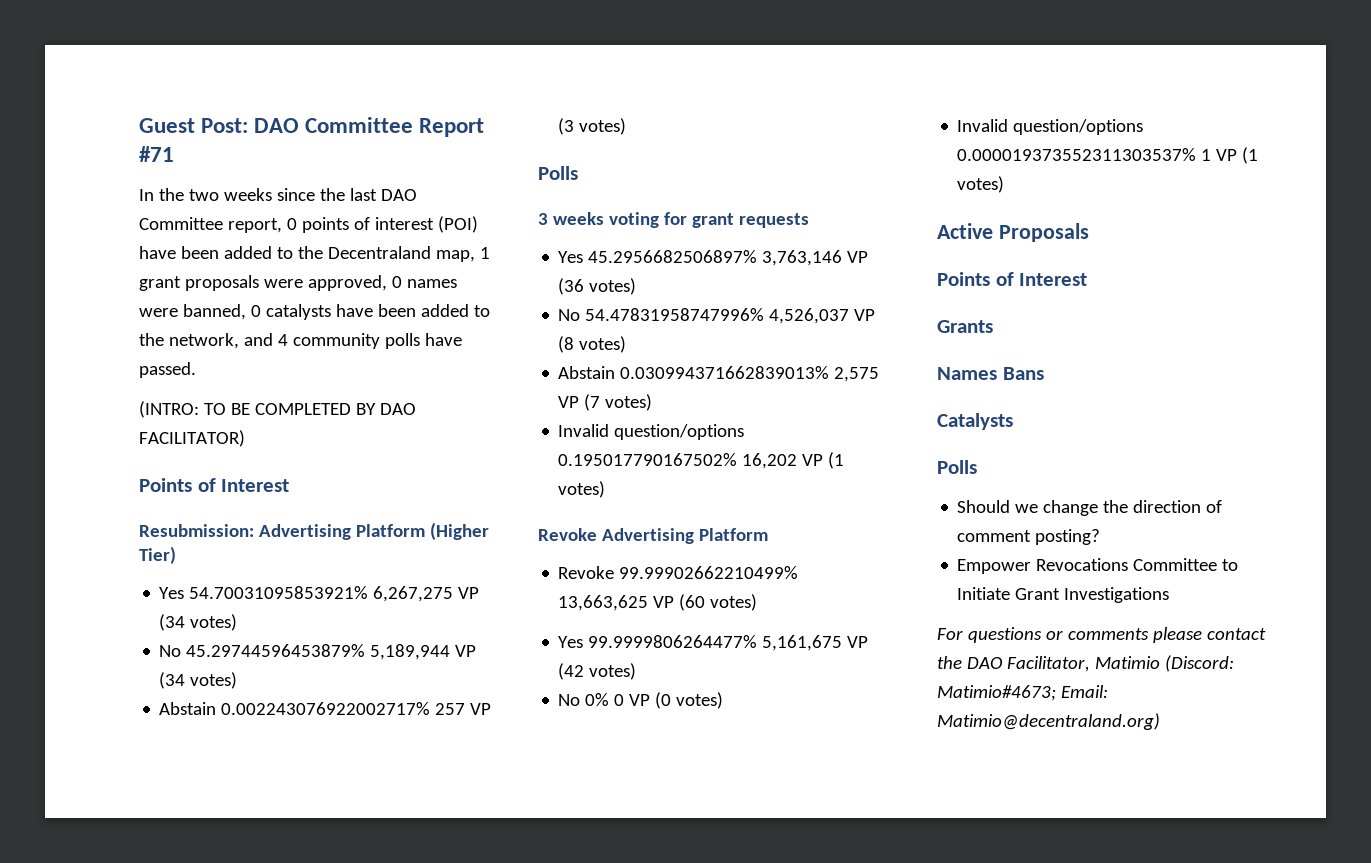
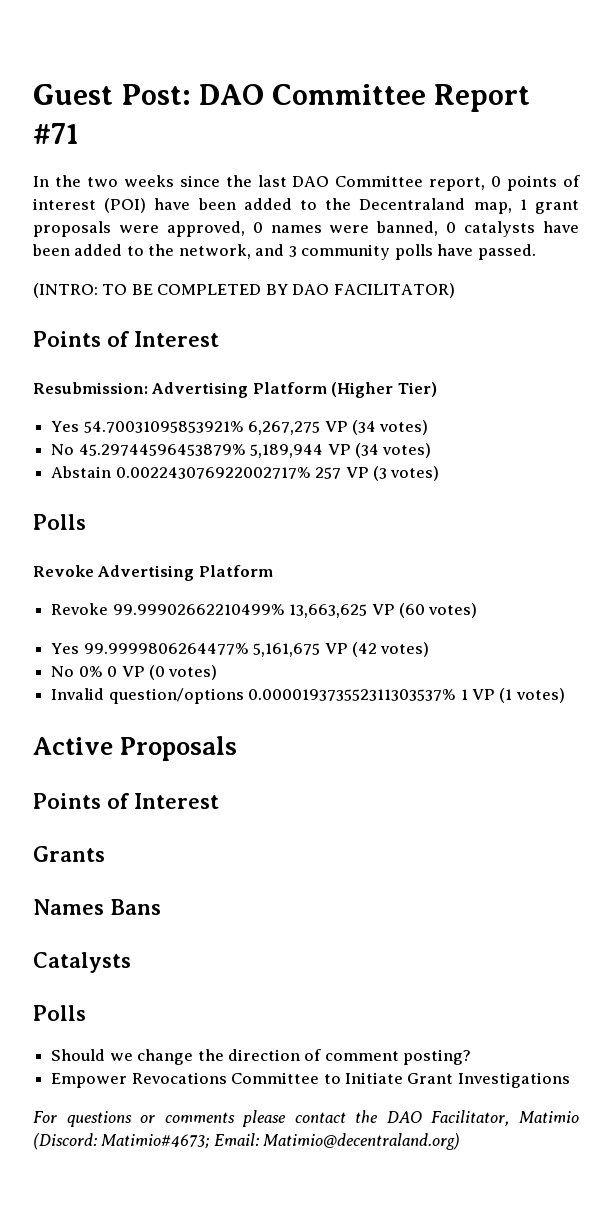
[277,334,288,346] 4 -> [288,246,297,257] 3
[538,212,809,228] [558,250,869,266] [558,278,637,295] [558,308,876,324] [558,336,627,353] [558,366,880,382] [558,394,653,411] [558,424,745,440] [558,452,845,469] [558,481,606,498] // 3 weeks voting for grant requests // Yes 45.2956682506897% 3,763,146 VP (36 votes) // No 54.47831958747996% 4,526,037 VP (8 votes) // Abstain 0.030994371662839013% 2,575 VP (7 votes) // Invalid question/options 0.195017790167502% 16,202 VP (1 votes) -> (86, 522) none

